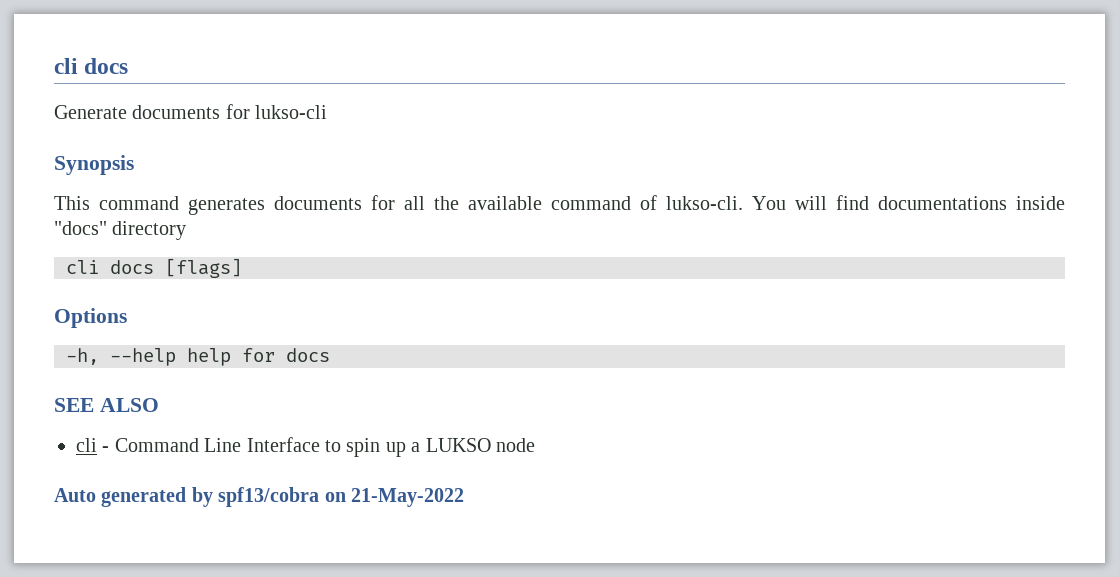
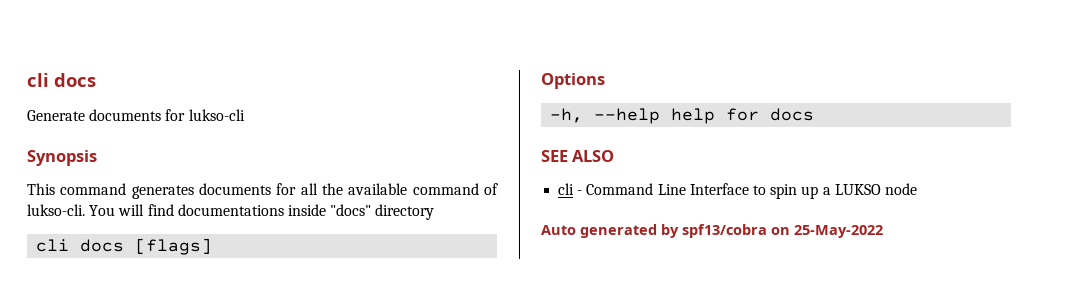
[351,488,464,507] 21-May-2022 -> [794,225,883,238] 25-May-2022

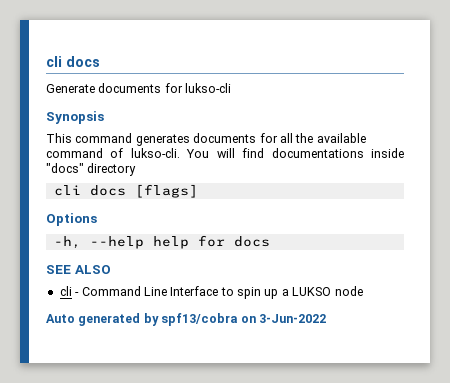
[794,225,883,238] 25-May-2022 -> [258,314,326,323] 3-Jun-2022

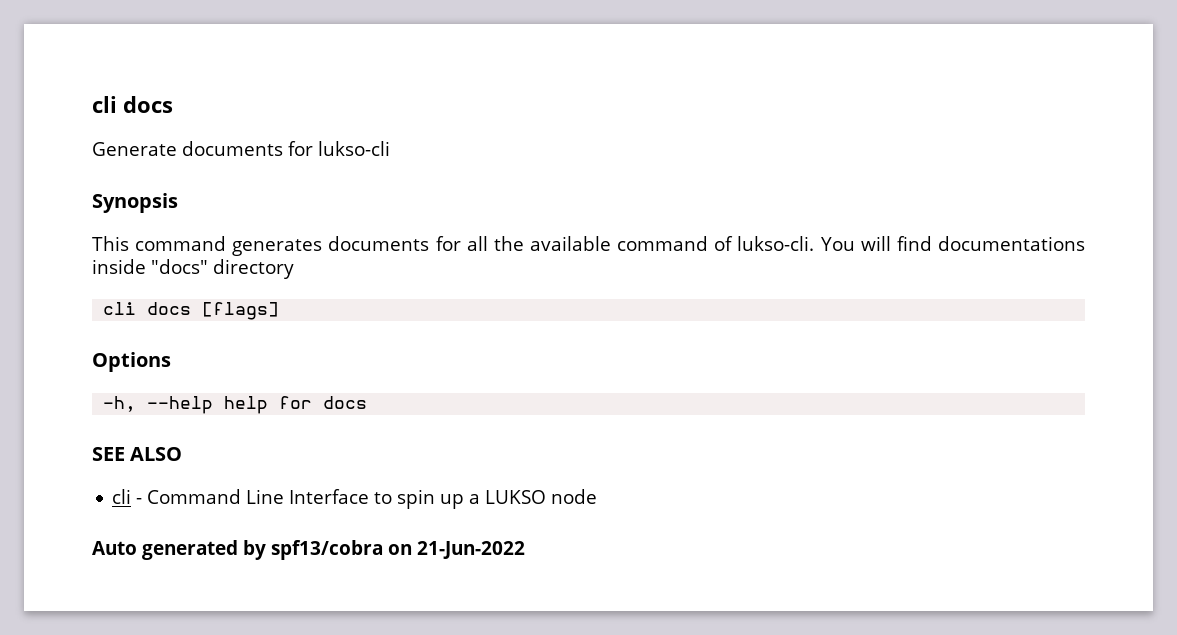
[258,314,326,323] 3-Jun-2022 -> [417,541,525,559] 21-Jun-2022

